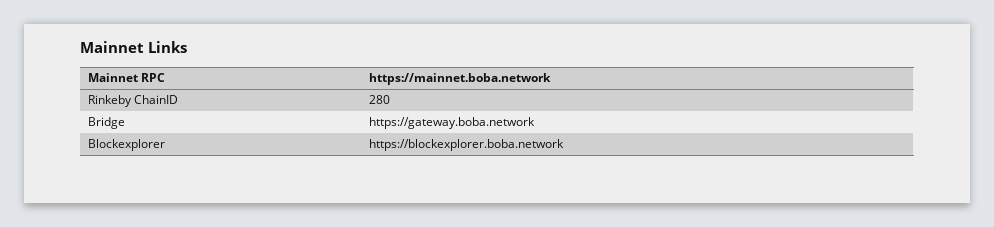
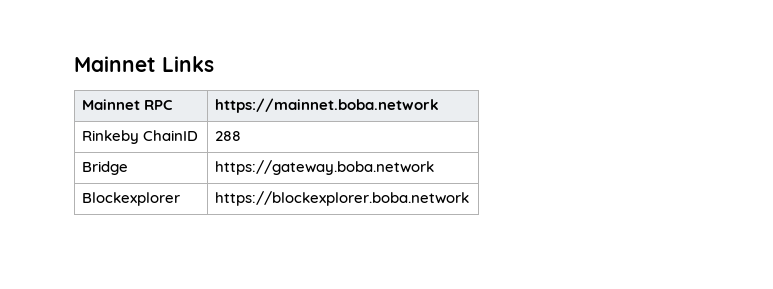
[368,95,390,104] 280 -> [214,131,241,141] 288

